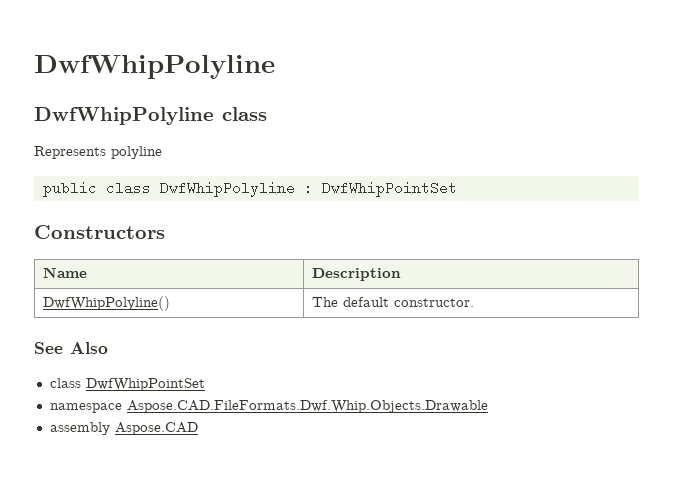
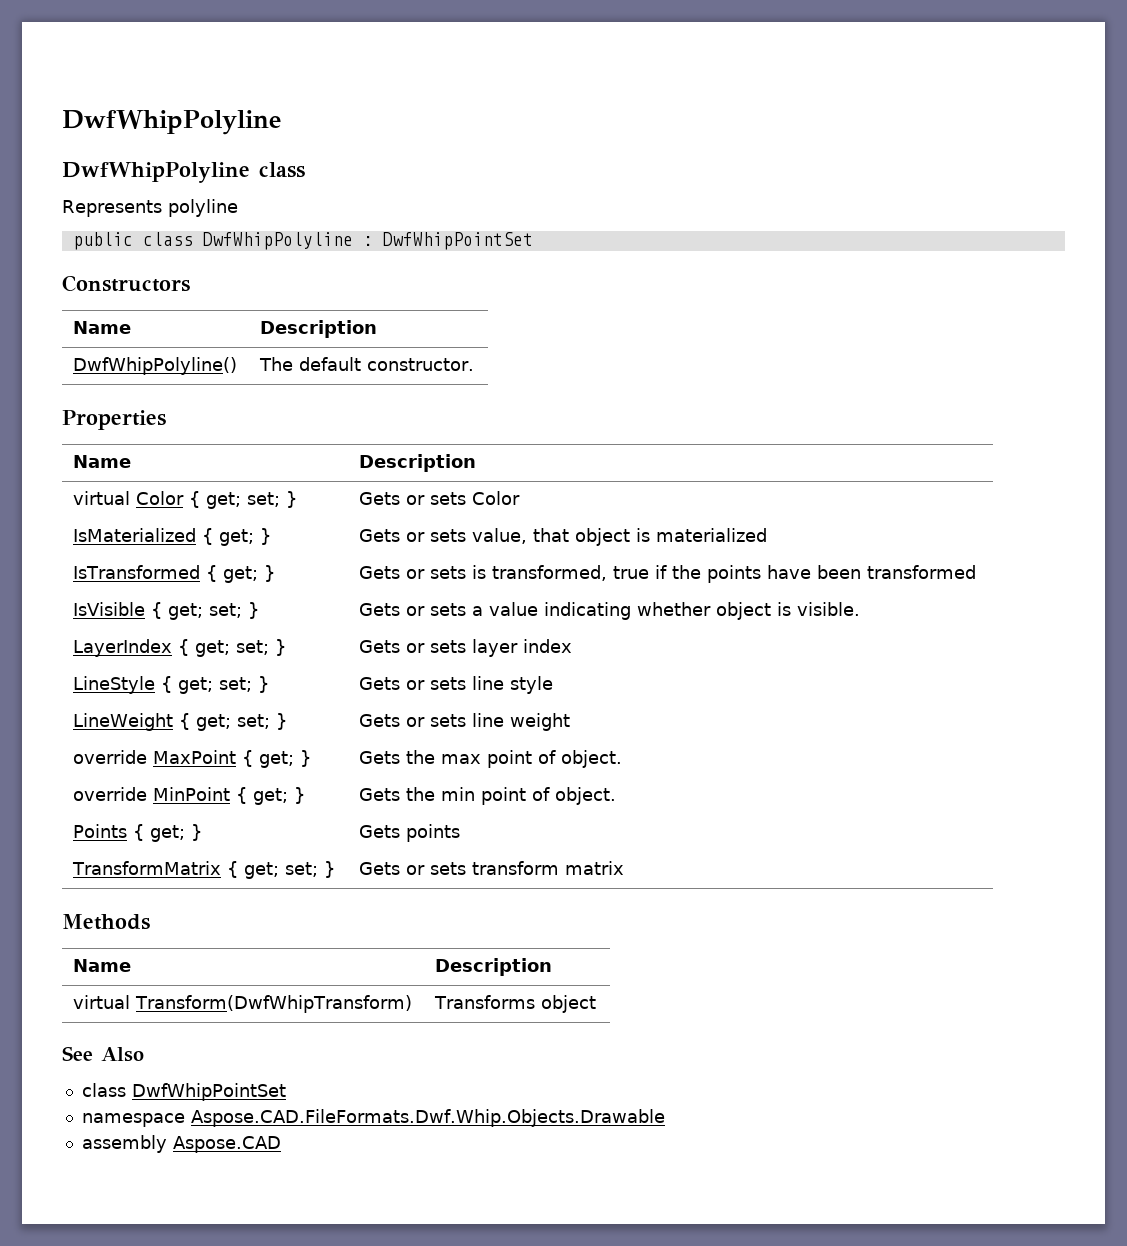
(475, 302) none -> [62,410,166,430] [73,455,132,468] [359,454,477,472] [73,491,298,509] [359,491,521,505] [73,528,272,546] [359,528,768,546] [73,565,276,583] [359,565,977,583] [73,602,260,620] [359,602,861,620] [73,639,287,657] [359,639,573,657] [73,676,270,694] [359,676,554,694] [73,713,288,731] [359,713,571,731] [73,750,312,768] [359,750,623,768] [73,787,306,805] [359,787,617,805] [73,824,203,842] [359,824,461,842] [72,861,336,879] [359,861,625,875] [62,914,150,930] [73,959,132,972] [435,958,553,976] [73,995,413,1013] [434,995,597,1013] // Properties // Name | Description // virtual Color { get; set; } | Gets or sets Color // IsMaterialized { get; } | Gets or sets value, that object is materialized // IsTransformed { get; } | Gets or sets is transformed, true if the points have been transformed // IsVisible { get; set; } | Gets or sets a value indicating whether object is visible. // LayerIndex { get; set; } | Gets or sets layer index // LineStyle { get; set; } | Gets or sets line style // LineWeight { get; set; } | Gets or sets line weight // override MaxPoint { get; } | Gets the max point of object. // override MinPoint { get; } | Gets the min point of object. // Points { get; } | Gets points // TransformMatrix { get; set; } | Gets or sets transform matrix // Methods // Name | Description // virtual Transform(DwfWhipTransform) | Transforms object

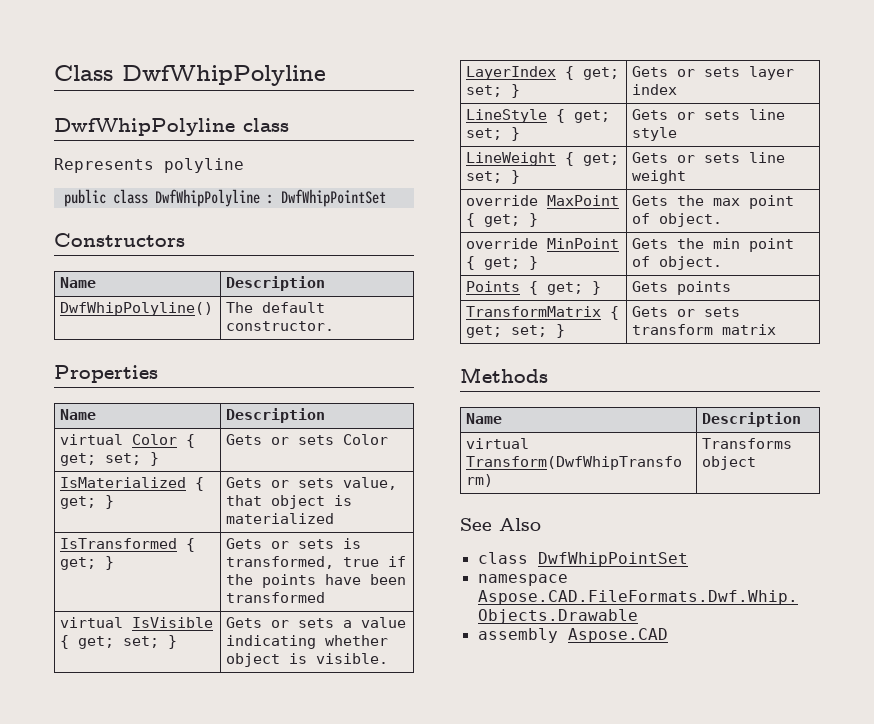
(62, 122) none -> [54,65,113,81] Class
(977, 572) none -> [60,617,124,628] virtual

